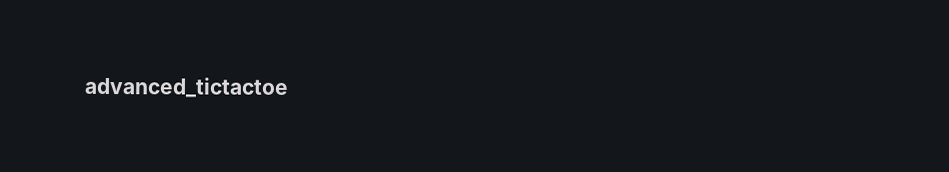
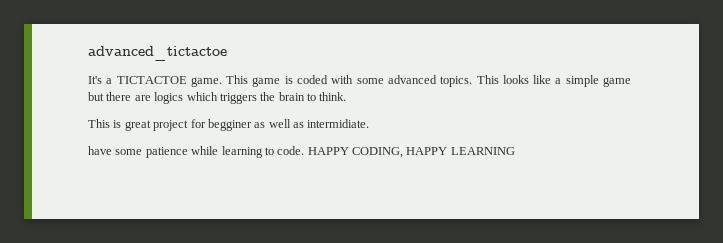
(289, 87) none -> [88,75,631,87] [88,92,347,104] [88,119,370,131] [88,146,515,158] // It's a TICTACTOE game. This game is coded with some advanced topics. This looks like a simple game but there are logics which triggers the brain to think. // This is great project for begginer as well as intermidiate. // have some patience while learning to code. HAPPY CODING, HAPPY LEARNING

